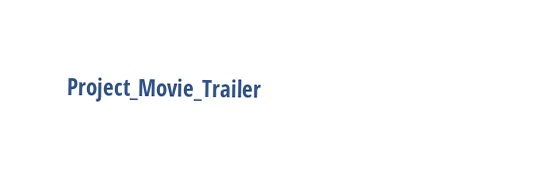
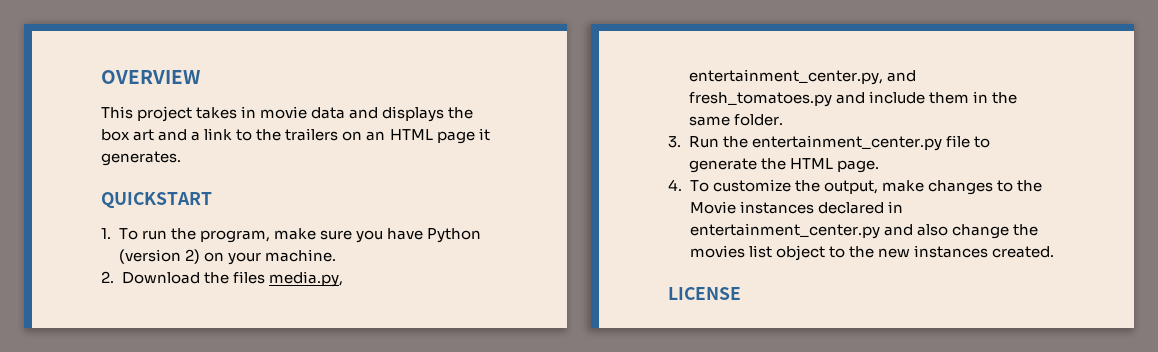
[66,77,262,104] Project_Movie_Trailer -> [101,70,200,84] [101,106,474,122] [101,128,490,144] [101,151,181,166] [101,192,212,209] [101,228,482,243] [119,249,337,265] [101,271,343,287] [688,69,916,85] [688,91,1017,107] [688,114,783,126] [668,135,990,151] [688,158,879,173] [668,179,1042,195] [689,201,903,214] [689,223,1038,239] [689,245,1054,261] [668,287,741,300] OVERVIEW // This project takes in movie data and displays the box art and a link to the trailers on an HTML page it generates. // QUICKSTART // 1. To run the program, make sure you have Python (version 2) on your machine. // 2. Download the files media.py, entertainment_center.py, and fresh_tomatoes.py and include them in the same folder. // 3. Run the entertainment_center.py file to generate the HTML page. // 4. To customize the output, make changes to the Movie instances declared in entertainment_center.py and also change the movies list object to the new instances created. // LICENSE

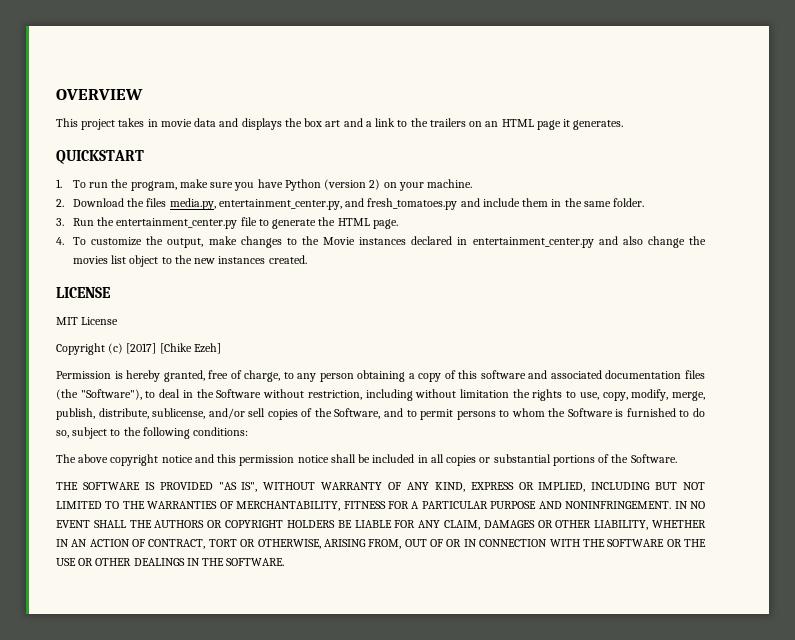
(741, 293) none -> [56,317,119,325] [56,343,221,355] [56,370,705,382] [56,389,705,401] [56,408,705,420] [56,427,249,439] [56,454,677,466] [56,482,705,492] [56,501,706,511] [56,520,706,530] [56,539,706,549] [56,558,285,566] // MIT License // Copyright (c) [2017] [Chike Ezeh] // Permission is hereby granted, free of charge, to any person obtaining a copy of this software and associated documentation files (the "Software"), to deal in the Software without restriction, including without limitation the rights to use, copy, modify, merge, publish, distribute, sublicense, and/or sell copies of the Software, and to permit persons to whom the Software is furnished to do so, subject to the following conditions: // The above copyright notice and this permission notice shall be included in all copies or substantial portions of the Software. // THE SOFTWARE IS PROVIDED "AS IS", WITHOUT WARRANTY OF ANY KIND, EXPRESS OR IMPLIED, INCLUDING BUT NOT LIMITED TO THE WARRANTIES OF MERCHANTABILITY, FITNESS FOR A PARTICULAR PURPOSE AND NONINFRINGEMENT. IN NO EVENT SHALL THE AUTHORS OR COPYRIGHT HOLDERS BE LIABLE FOR ANY CLAIM, DAMAGES OR OTHER LIABILITY, WHETHER IN AN ACTION OF CONTRACT, TORT OR OTHERWISE, ARISING FROM, OUT OF OR IN CONNECTION WITH THE SOFTWARE OR THE USE OR OTHER DEALINGS IN THE SOFTWARE.

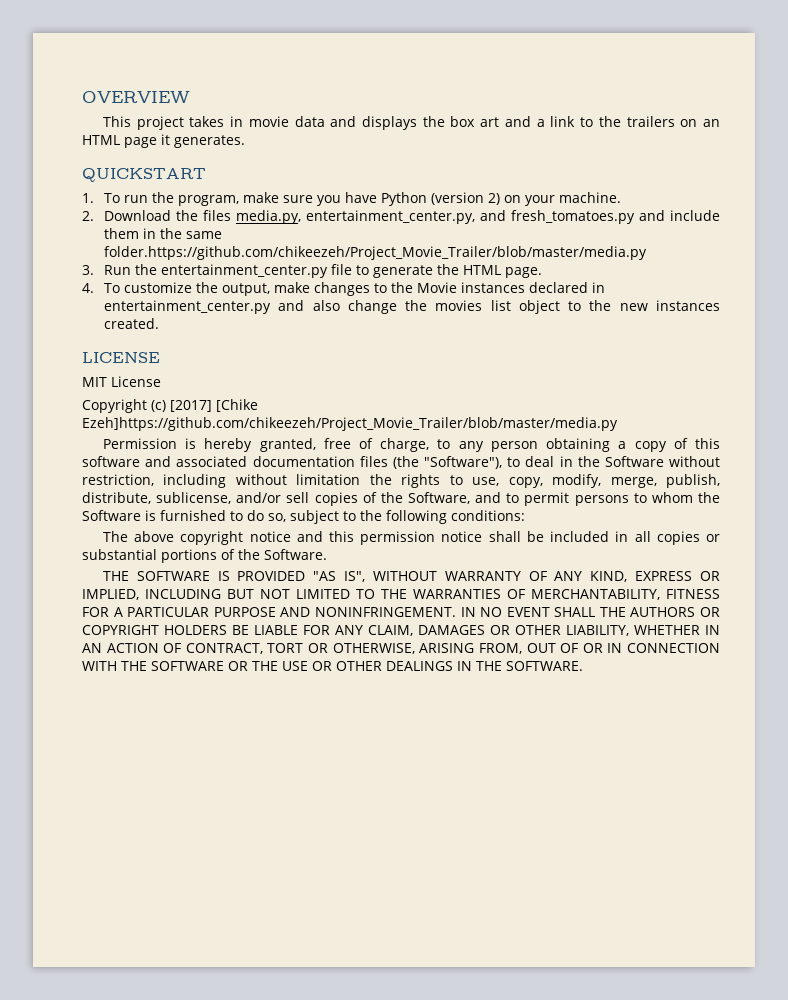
[613,198,645,207] folder. -> [103,246,647,260] folder.https://github.com/chikeezeh/Project_Movie_Trailer/blob/master/media.py
[193,343,221,354] Ezeh] -> [82,417,618,431] Ezeh]https://github.com/chikeezeh/Project_Movie_Trailer/blob/master/media.py

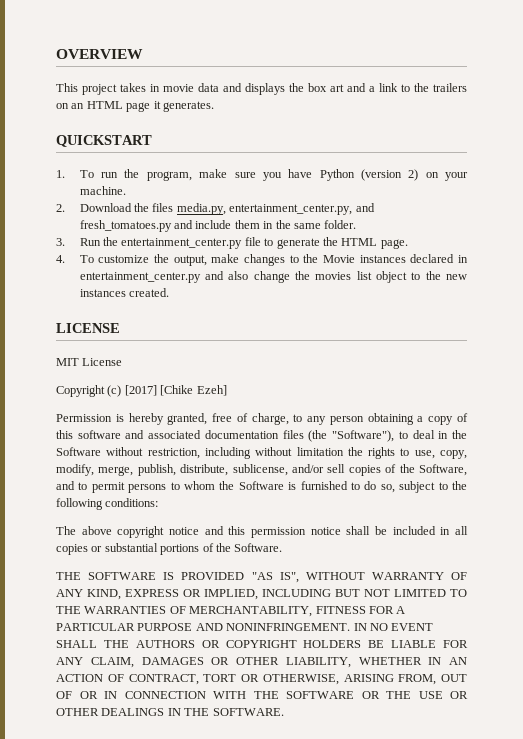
[103,246,647,260] folder.https://github.com/chikeezeh/Project_Movie_Trailer/blob/master/media.py -> [324,220,357,229] folder.
[82,417,618,431] Ezeh]https://github.com/chikeezeh/Project_Movie_Trailer/blob/master/media.py -> [196,385,227,396] Ezeh]

